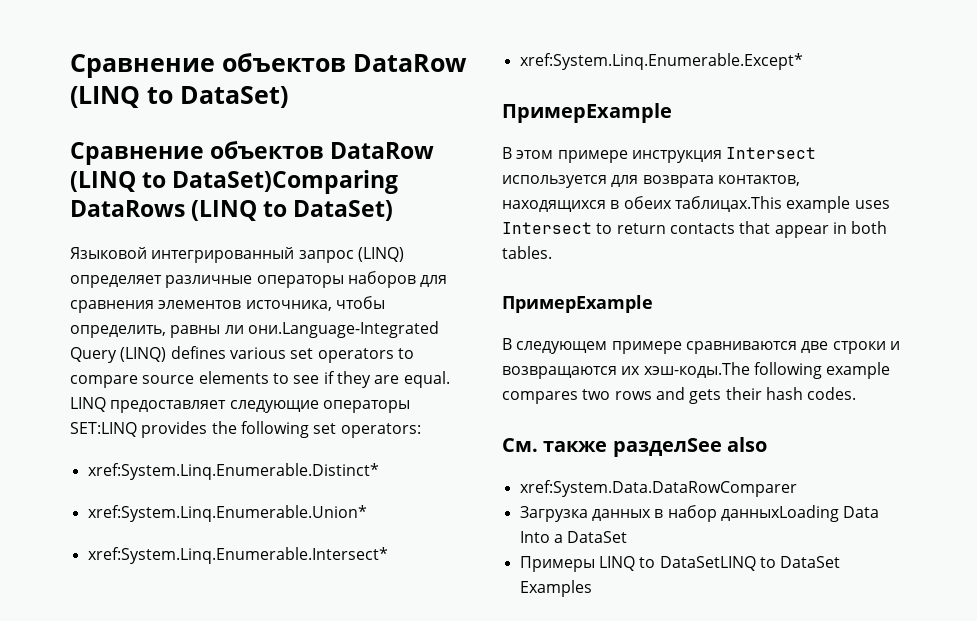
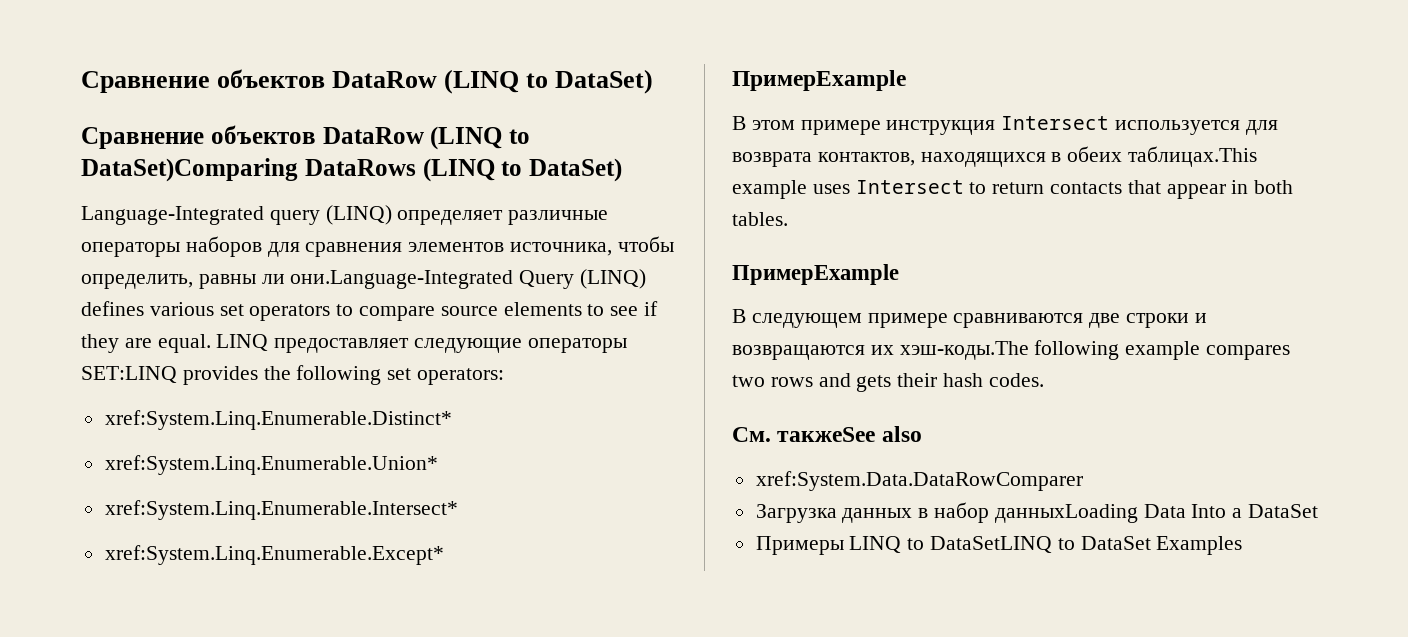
[70,247,354,263] Языковой интегрированный запрос -> [81,206,320,225] Language-Integrated query
[543,438,722,457] также разделSee -> [777,427,876,442] такжеSee

